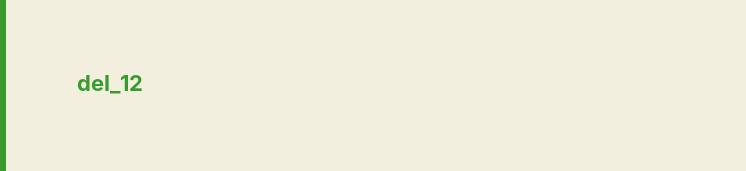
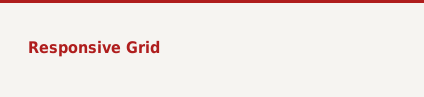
[77,75,143,94] del_12 -> [28,40,160,57] Responsive Grid

